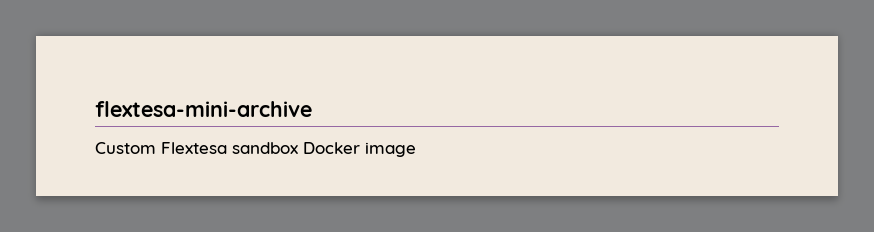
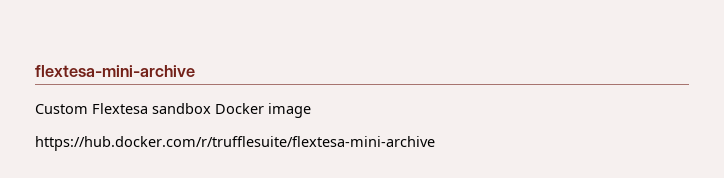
(416, 149) none -> [35,136,435,151] // https://hub.docker.com/r/trufflesuite/flextesa-mini-archive

